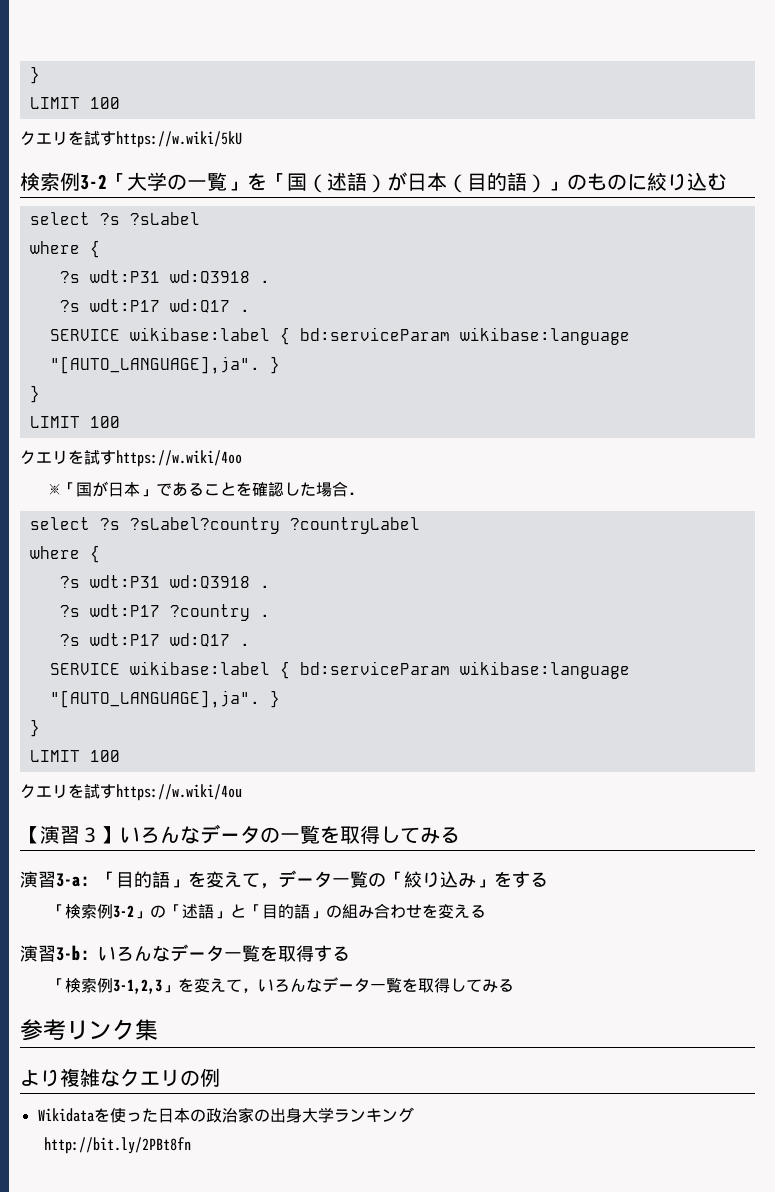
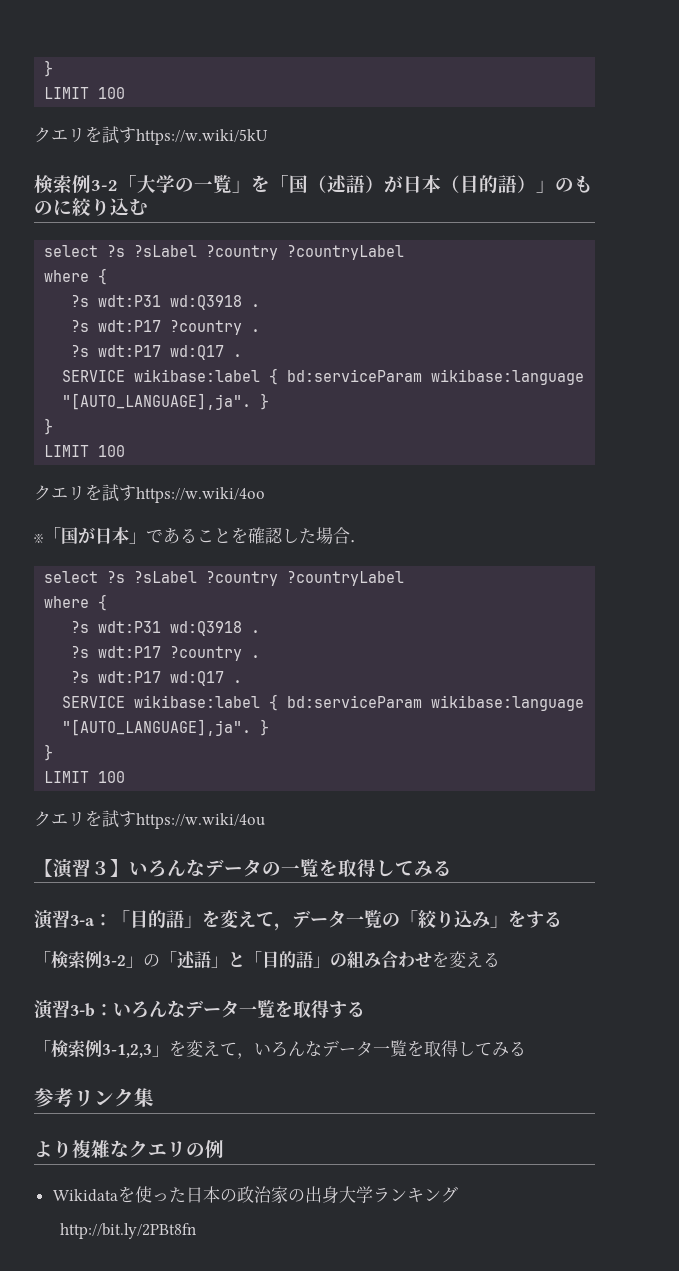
[29,240,100,258] [59,270,270,284] // where { // ?s wdt:P31 wd:Q3918 . -> [206,245,405,260] [44,268,108,285] [71,295,261,310] [71,320,261,335] ?country ?countryLabel // where { // ?s wdt:P31 wd:Q3918 . // ?s wdt:P17 ?country .
[129,517,280,534] ?sLabel?country -> [134,571,279,586] ?sLabel ?country

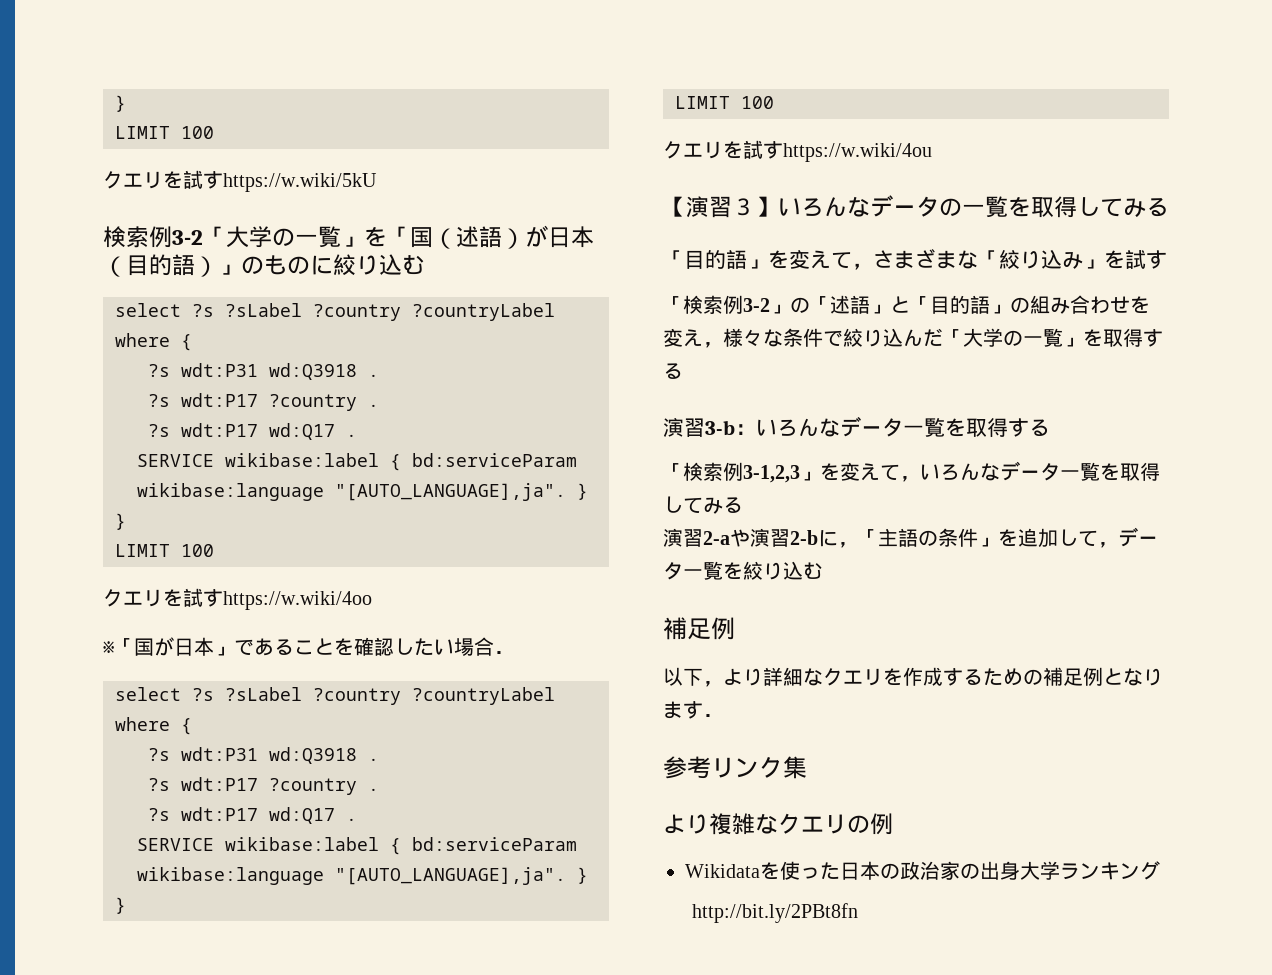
(316, 536) none -> [434,639,454,655] い
[34,910,112,930] 演習3-a： -> (1169, 207) none
[292,909,400,928] データ一覧の -> [873,249,978,269] さまざまな
[526,911,562,928] する -> [1125,250,1167,269] 試す
(483, 959) none -> [703,328,1163,348] ，様々な条件で絞り込んだ「大学の一覧」を取得す
(526, 1048) none -> [663,527,1158,548] [663,561,823,580] [663,617,735,640] [663,667,1163,687] [663,701,723,719] // 演習2-aや演習2-bに，「主語の条件」を追加して，データ一覧を絞り込む // 補足例 // 以下，より詳細なクエリを作成するための補足例となります．

